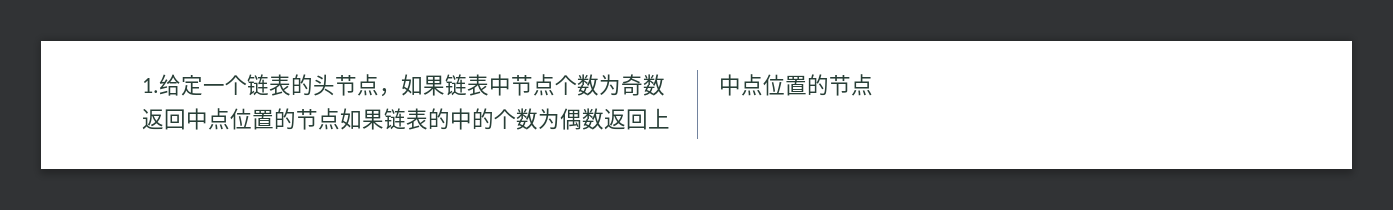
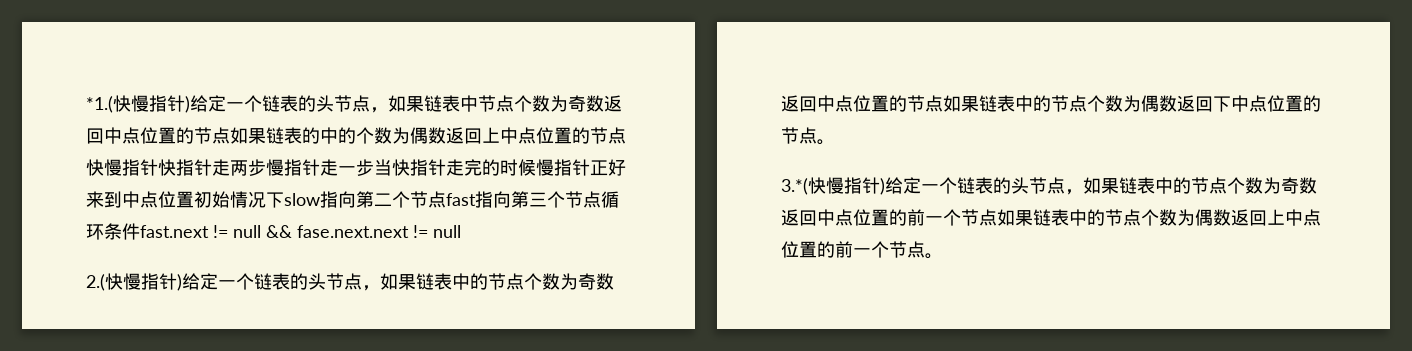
[142,78,159,93] 1. -> [86,95,190,113] *1.(快慢指针)
(873, 85) none -> [86,159,626,176] [86,191,619,208] [86,223,461,240] [86,273,614,291] [781,95,1321,112] [781,127,835,145] [781,177,1317,195] [781,209,1321,226] [781,241,943,259] 快慢指针快指针走两步慢指针走一步当快指针走完的时候慢指针正好来到中点位置初始情况下slow指向第二个节点fast指向第三个节点循环条件fast.next != null && fase.next.next != null // 2.(快慢指针)给定一个链表的头节点，如果链表中的节点个数为奇数返回中点位置的节点如果链表中的节点个数为偶数返回下中点位置的节点。 // 3.*(快慢指针)给定一个链表的头节点，如果链表中的节点个数为奇数返回中点位置的前一个节点如果链表中的节点个数为偶数返回上中点位置的前一个节点。

